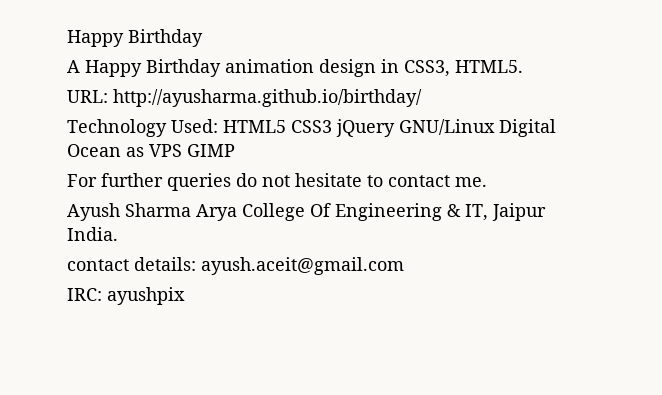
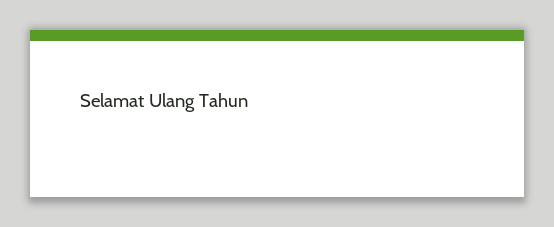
[67,29,203,47] [67,59,523,77] [67,89,422,107] [67,119,556,137] [67,144,235,157] [67,173,487,191] [67,203,546,221] [67,227,118,241] [67,257,404,275] [67,287,185,305] Happy Birthday // A Happy Birthday animation design in CSS3, HTML5. // URL: http://ayusharma.github.io/birthday/ // Technology Used: HTML5 CSS3 jQuery GNU/Linux Digital Ocean as VPS GIMP // For further queries do not hesitate to contact me. // Ayush Sharma Arya College Of Engineering & IT, Jaipur India. // contact details: ayush.aceit@gmail.com // IRC: ayushpix -> [80,93,248,112] Selamat Ulang Tahun

